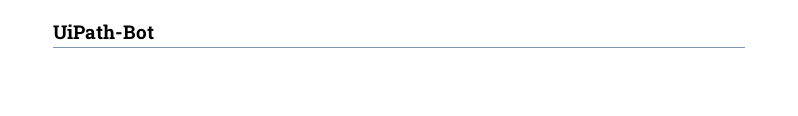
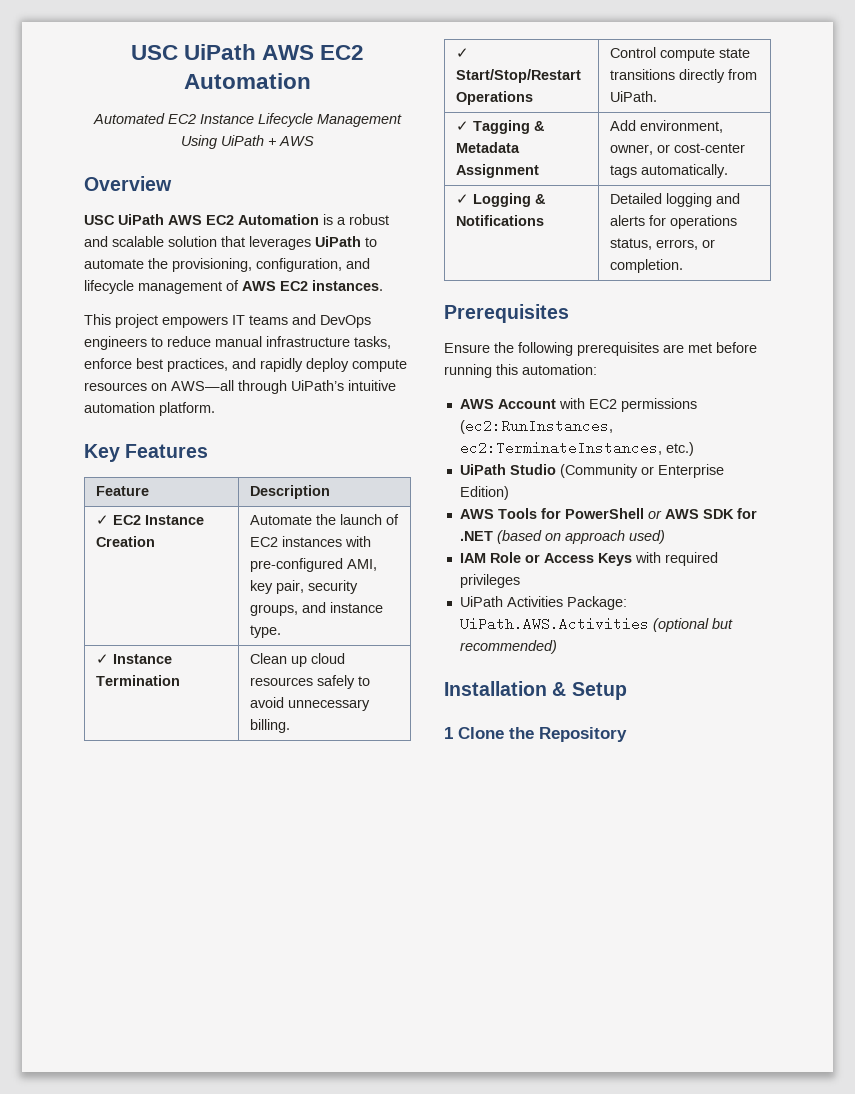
[53,24,154,40] UiPath-Bot -> [130,44,365,60] [184,73,311,89] [93,113,402,127] [181,135,314,149] [84,176,172,191] [84,214,389,225] [84,236,377,250] [84,258,370,272] [84,280,383,294] [84,314,371,328] [84,336,391,350] [84,358,407,372] [84,380,396,394] [84,402,215,416] [84,444,209,462] [95,486,149,496] [249,485,330,499] [95,515,204,525] [95,536,155,547] [249,514,399,525] [249,536,371,547] [249,558,377,572] [249,580,358,594] [249,602,383,616] [249,625,281,638] [95,654,172,664] [95,675,180,686] [249,653,345,667] [249,675,370,689] [249,697,370,711] [249,719,290,733] [455,48,469,58] [455,69,581,83] [455,91,533,105] [609,47,750,61] [609,69,757,83] [609,91,657,102] [455,120,545,134] [455,142,520,153] [455,164,539,178] [609,120,723,133] [609,143,745,155] [609,164,728,178] [455,193,546,207] [455,215,544,226] [609,193,740,207] [609,215,737,229] [609,238,715,250] [609,259,683,273] [444,304,569,323] [444,342,757,356] [444,364,597,378] [459,398,697,412] [459,419,613,434] [459,441,694,456] [459,464,724,478] [459,486,509,500] [459,508,757,519] [459,530,665,544] [459,552,718,566] [459,574,520,588] [459,596,627,610] [459,617,733,632] [459,640,557,654] [444,681,627,700] [444,727,627,742] USC UiPath AWS EC2 Automation // Automated EC2 Instance Lifecycle Management Using UiPath + AWS // Overview // USC UiPath AWS EC2 Automation is a robust and scalable solution that leverages UiPath to automate the provisioning, configuration, and lifecycle management of AWS EC2 instances. // This project empowers IT teams and DevOps engineers to reduce manual infrastructure tasks, enforce best practices, and rapidly deploy compute resources on AWS—all through UiPath’s intuitive automation platform. // Key Features // Feature | Description // ✓ EC2 Instance Creation | Automate the launch of EC2 instances with pre-configured AMI, key pair, security groups, and instance type. // ✓ Instance Termination | Clean up cloud resources safely to avoid unnecessary billing. // ✓ Start/Stop/Restart Operations | Control compute state transitions directly from UiPath. // ✓ Tagging & Metadata Assignment | Add environment, owner, or cost-center tags automatically. // ✓ Logging & Notifications | Detailed logging and alerts for operations status, errors, or completion. // Prerequisites // Ensure the following prerequisites are met before running this automation: // AWS Account with EC2 permissions (ec2:RunInstances, ec2:TerminateInstances, etc.) // UiPath Studio (Community or Enterprise Edition) // AWS Tools for PowerShell or AWS SDK for .NET (based on approach used) // IAM Role or Access Keys with required privileges // UiPath Activities Package: UiPath.AWS.Activities (optional but recommended) // Installation & Setup // 1 Clone the Repository

